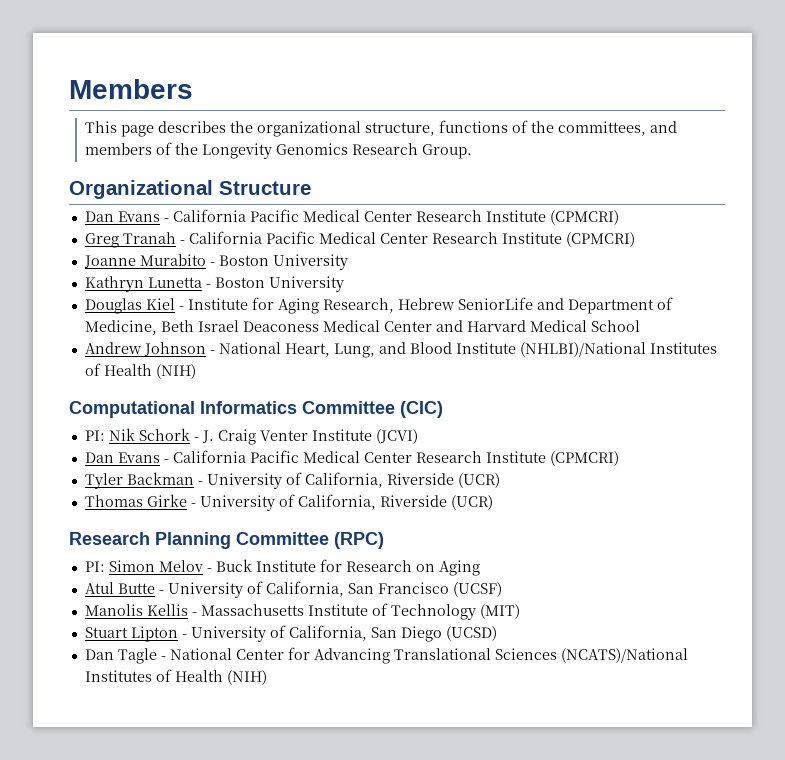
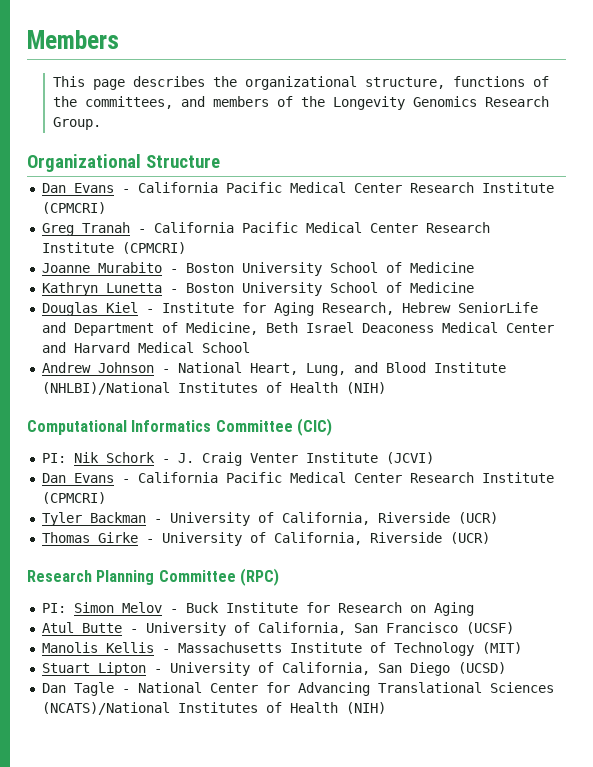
(348, 262) none -> [329,262,474,273] School of Medicine
(344, 284) none -> [329,282,474,293] School of Medicine

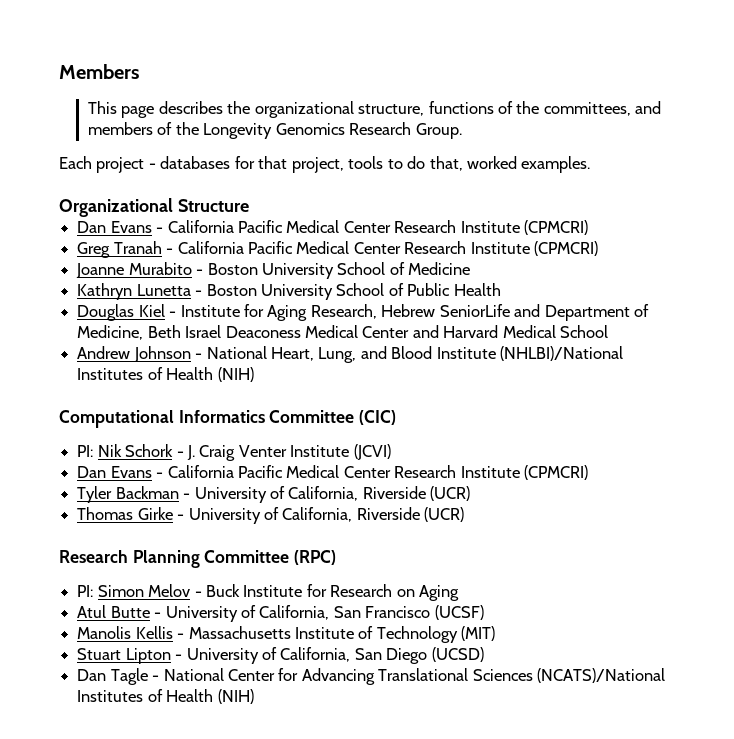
(101, 123) none -> [59,156,591,173] // Each project - databases for that project, tools to do that, worked examples.
[409,282,474,293] Medicine -> [407,283,501,296] Public Health

